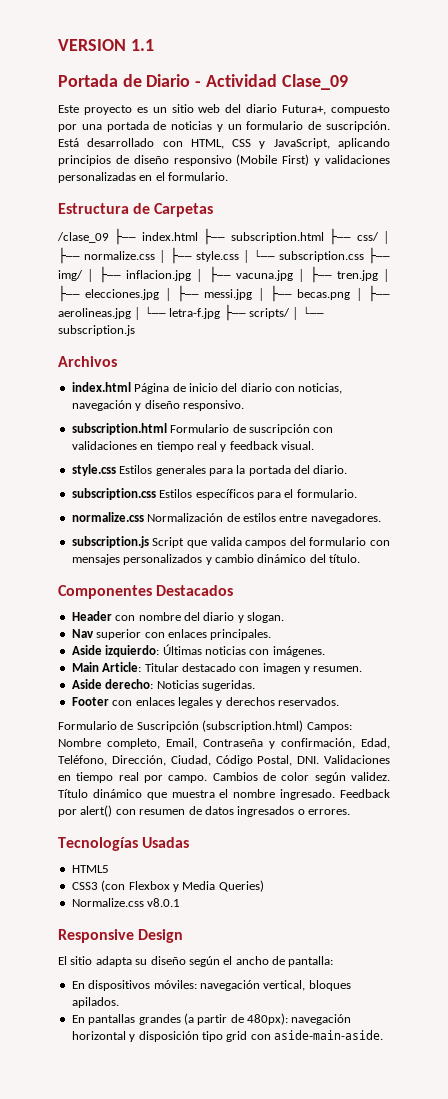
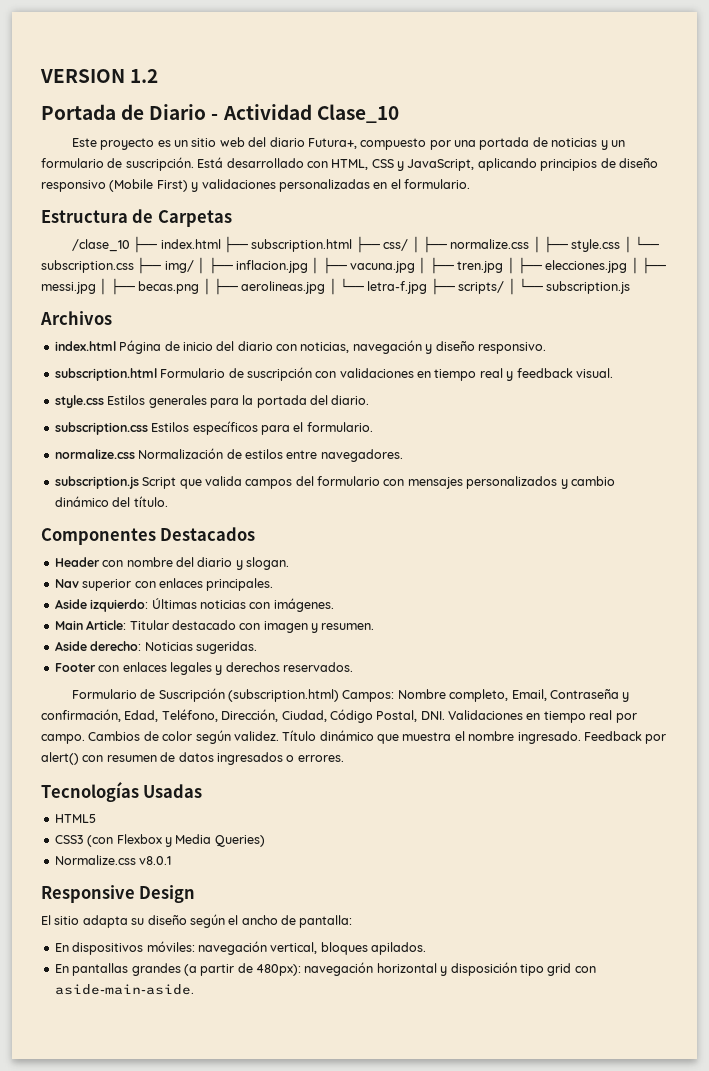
[130,39,154,51] 1.1 -> [130,69,159,83] 1.2
[281,74,348,90] Clase_09 -> [316,104,399,123] Clase_10
[57,232,109,243] /clase_09 -> [71,239,130,252] /clase_10

